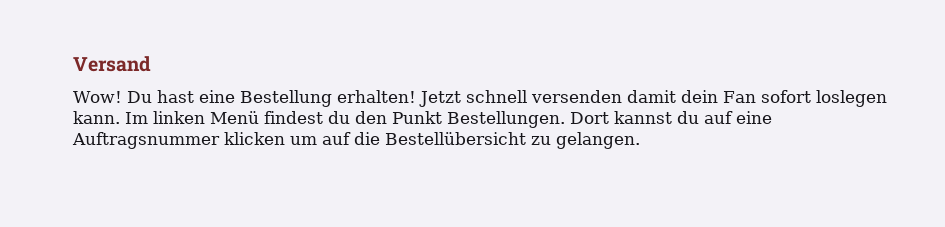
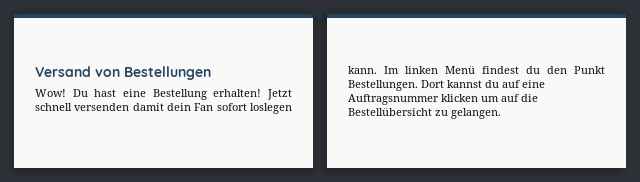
(151, 64) none -> [95,66,211,80] von Bestellungen

